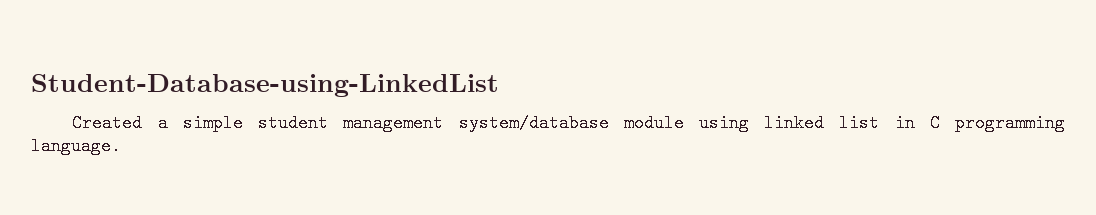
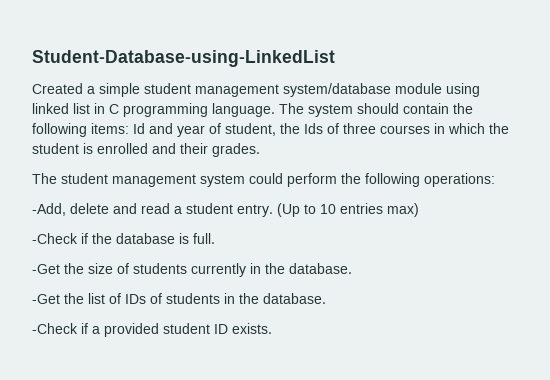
(121, 146) none -> [279,103,473,117] [32,123,509,137] [32,143,260,157] [32,173,495,187] [32,203,419,217] [32,233,215,244] [32,263,352,277] [32,293,326,304] [32,323,272,337] The system should contain the following items: Id and year of student, the Ids of three courses in which the student is enrolled and their grades. // The student management system could perform the following operations: // -Add, delete and read a student entry. (Up to 10 entries max) // -Check if the database is full. // -Get the size of students currently in the database. // -Get the list of IDs of students in the database. // -Check if a provided student ID exists.

